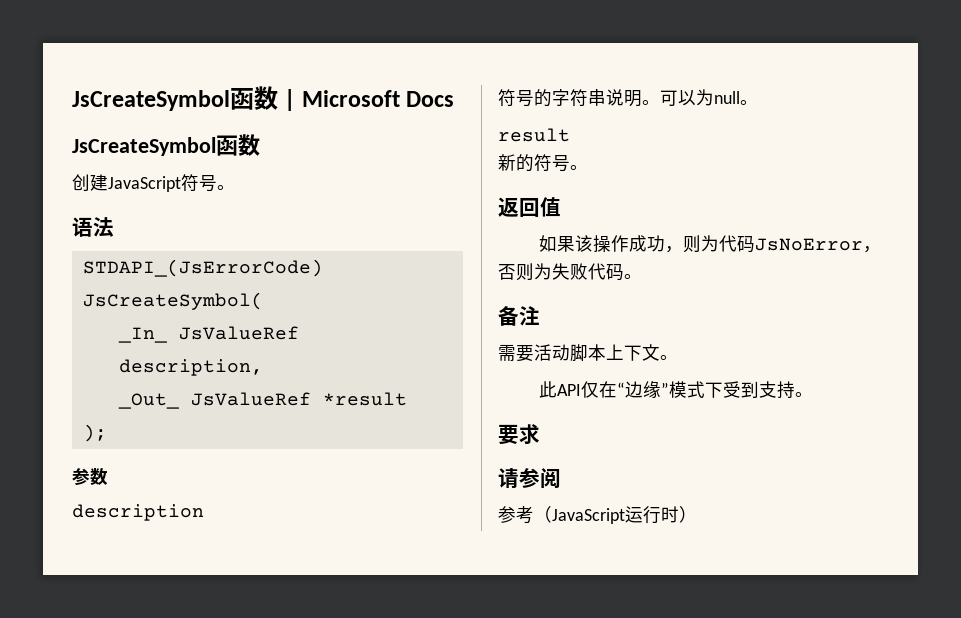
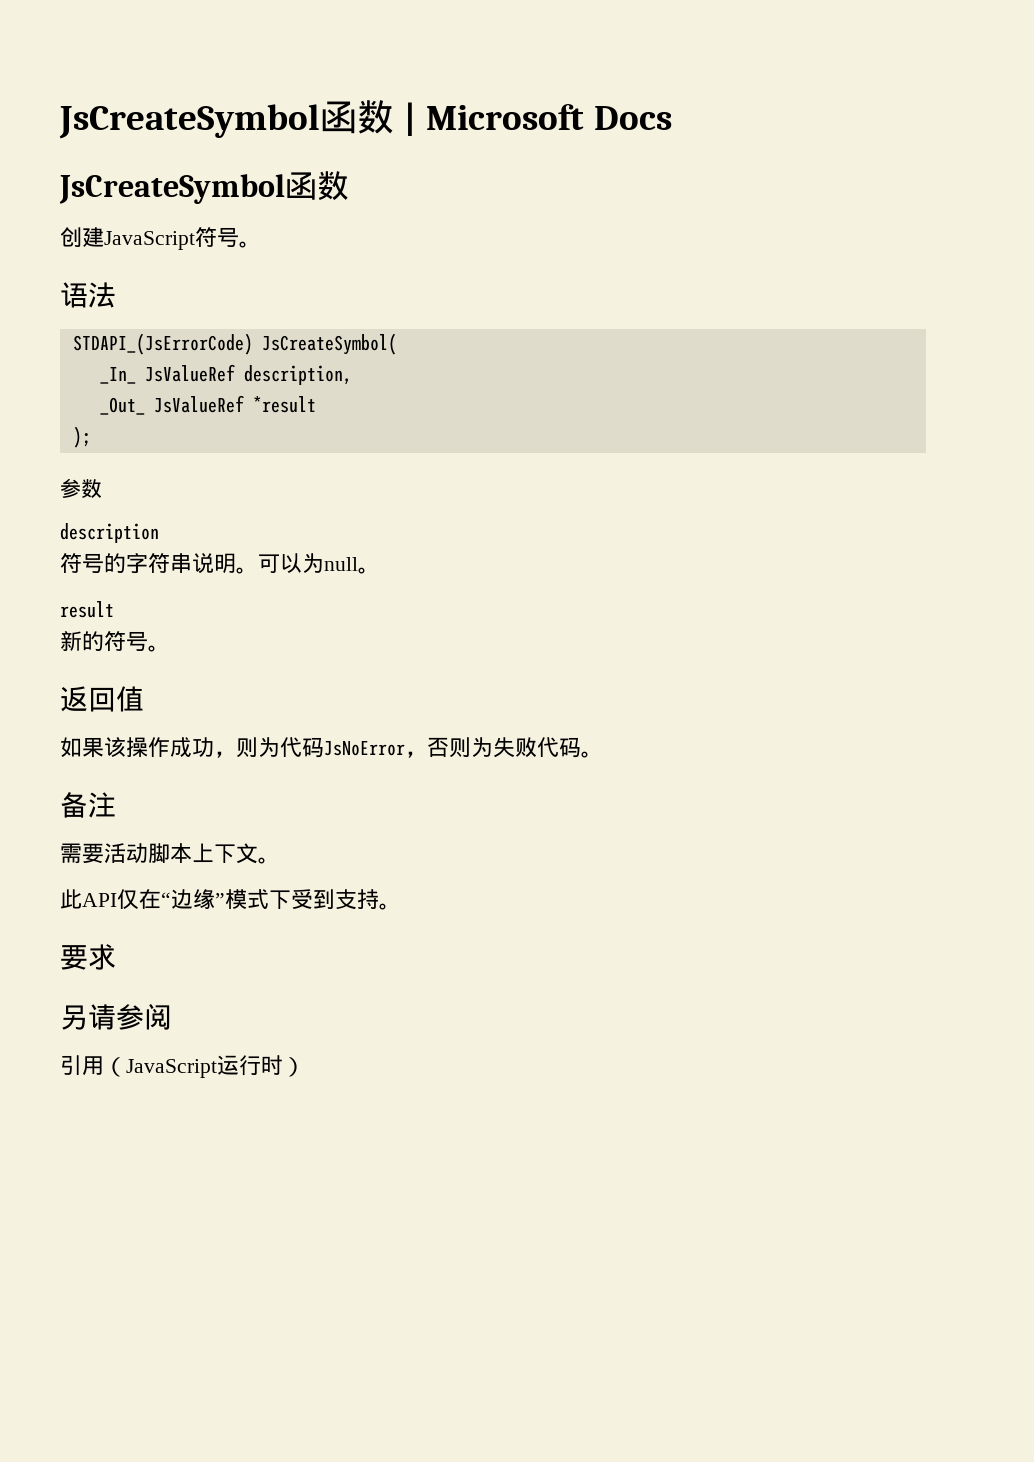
(540, 434) none -> [60,1005,88,1030] 另
[498,506,534,524] 参考 -> [60,1055,104,1075] 引用

